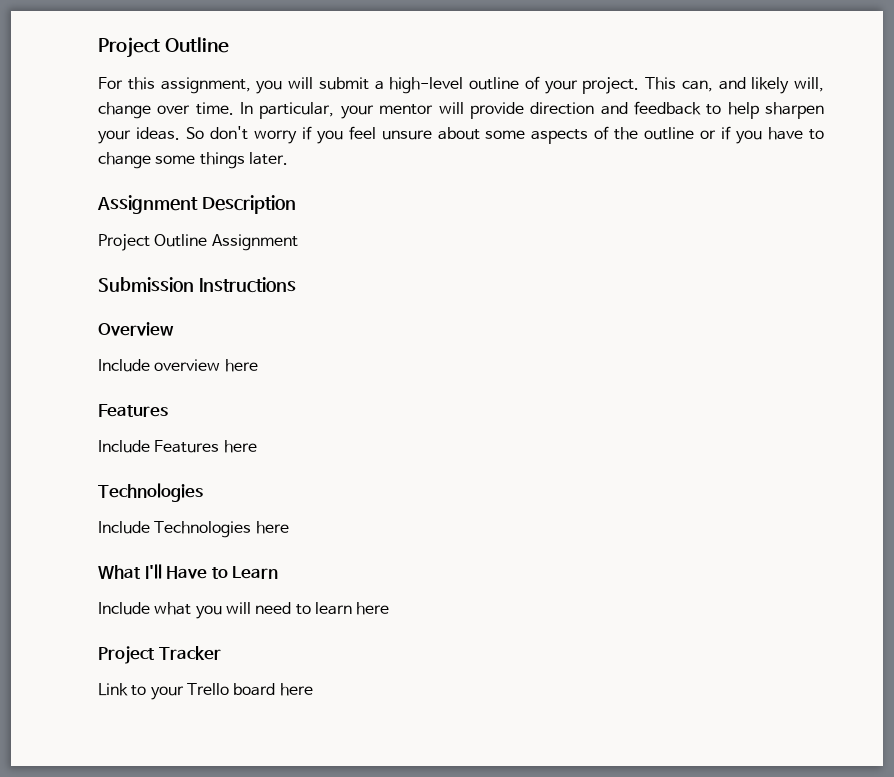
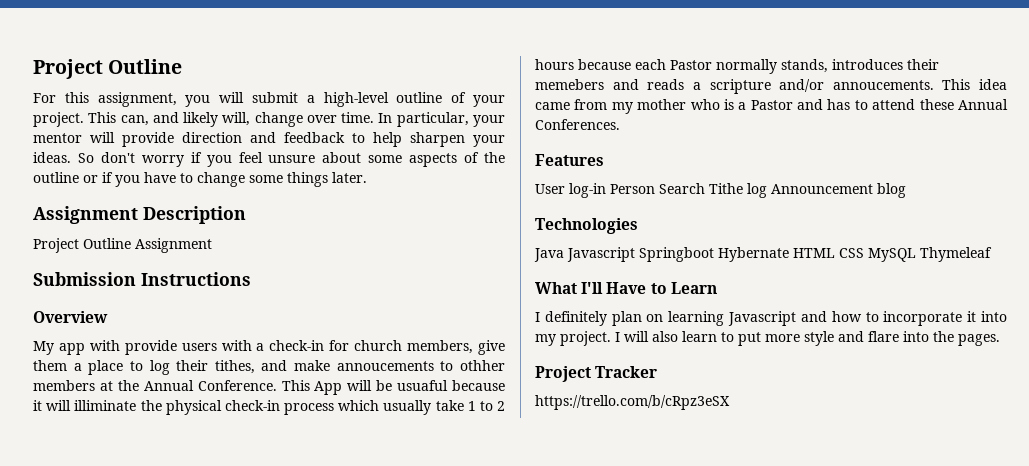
[98,359,258,372] [98,404,168,417] [98,440,257,453] [98,483,203,502] [98,521,289,538] Include overview here // Features // Include Features here // Technologies // Include Technologies here -> [33,340,506,355] [33,360,505,375] [33,380,505,395] [33,400,506,415] [535,59,939,74] [535,79,1007,94] [535,99,1008,114] [535,119,620,130] [535,154,604,166] [535,183,906,198] [535,218,638,234] [534,247,992,262] My app with provide users with a check-in for church members, give them a place to log their tithes, and make annoucements to othher members at the Annual Conference. This App will be usuaful because it will illiminate the physical check-in process which usually take 1 to 2 hours because each Pastor normally stands, introduces their memebers and reads a scripture and/or annoucements. This idea came from my mother who is a Pastor and has to attend these Annual Conferences. // Features // User log-in Person Search Tithe log Announcement blog // Technologies // Java Javascript Springboot Hybernate HTML CSS MySQL Thymeleaf
[98,602,390,619] [98,646,221,664] [98,683,313,700] Include what you will need to learn here // Project Tracker // Link to your Trello board here -> [535,311,1007,326] [535,331,1000,346] [535,366,658,382] [535,395,730,410] I definitely plan on learning Javascript and how to incorporate it into my project. I will also learn to put more style and flare into the pages. // Project Tracker // https://trello.com/b/cRpz3eSX

